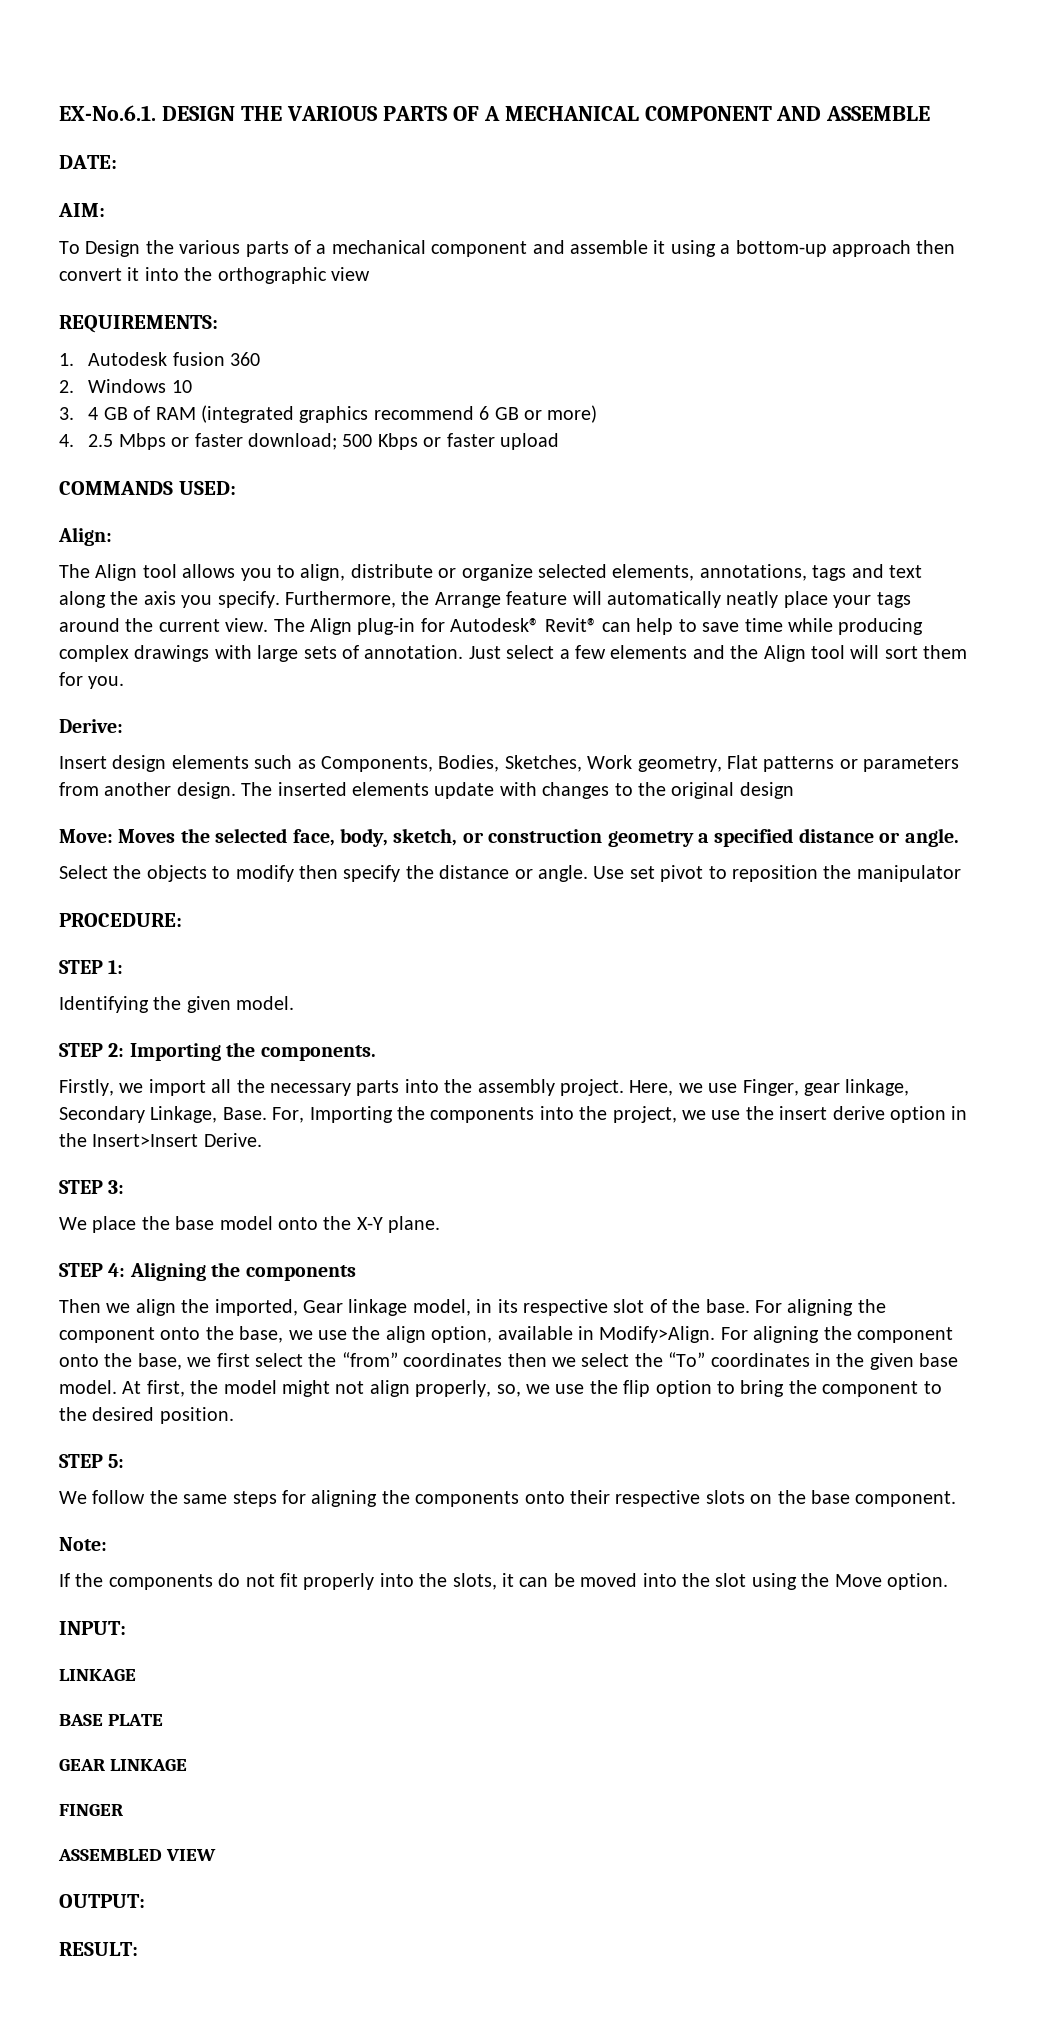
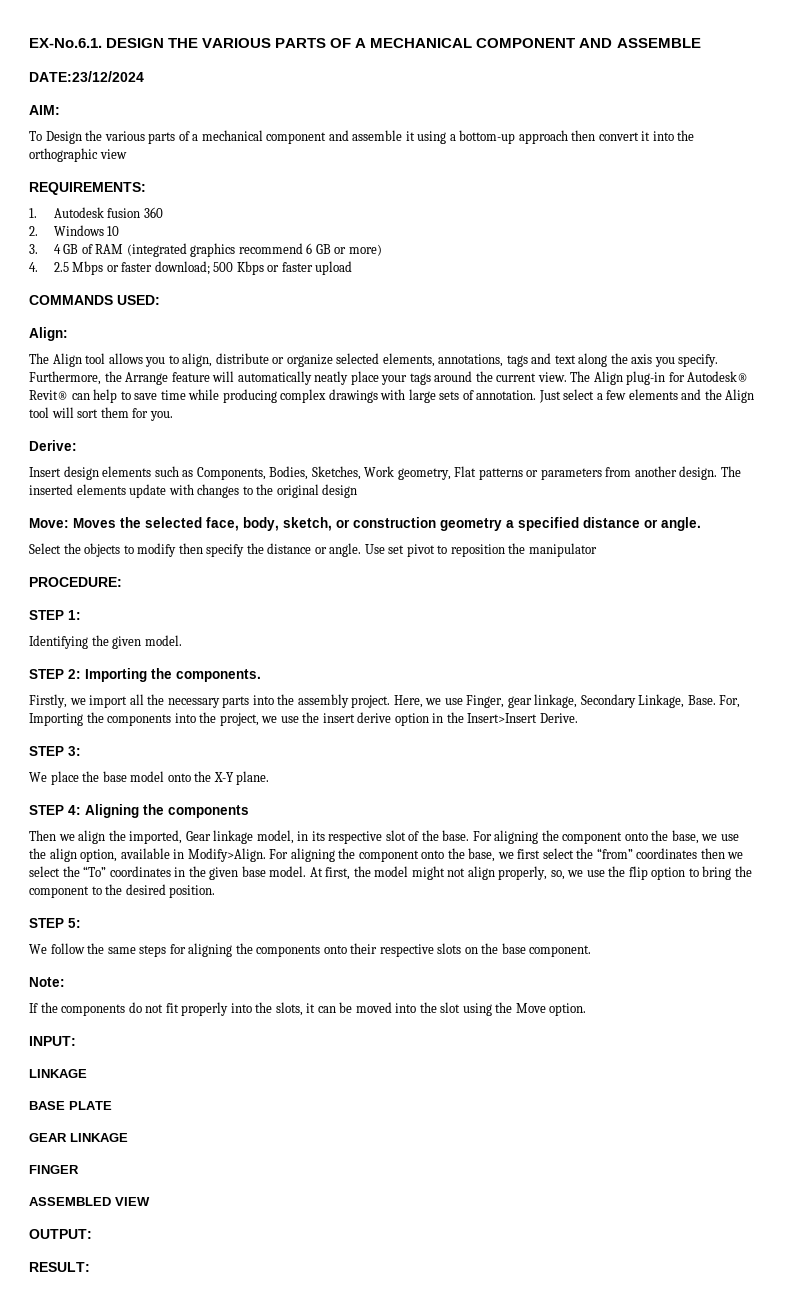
[59,155,117,169] DATE: -> [29,71,144,82] DATE:23/12/2024

